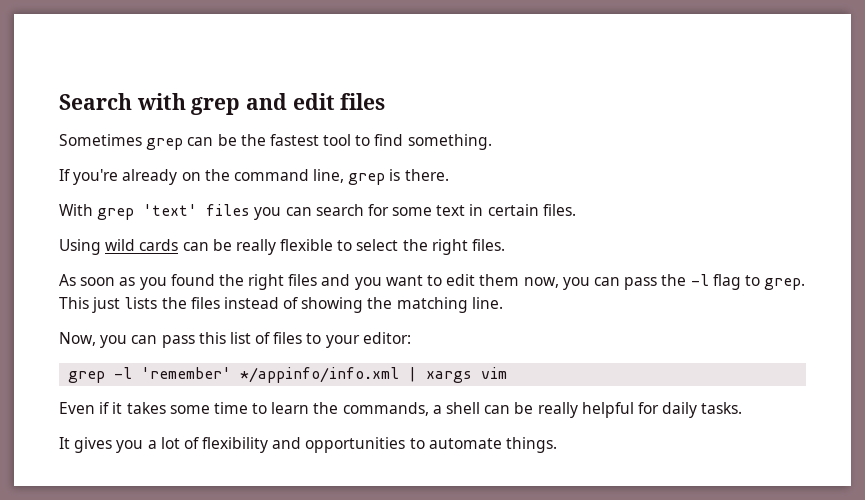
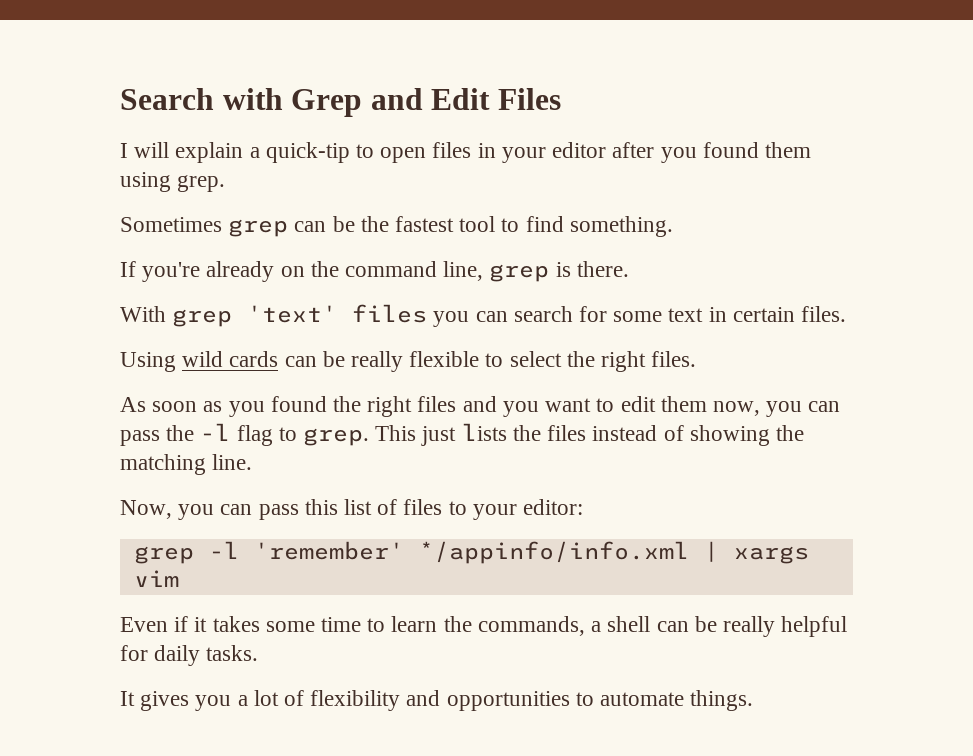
[191,93,386,115] grep and edit files -> [291,88,561,117] [120,142,811,163] [120,172,226,192] Grep and Edit Files // I will explain a quick-tip to open files in your editor after you found them using grep.

